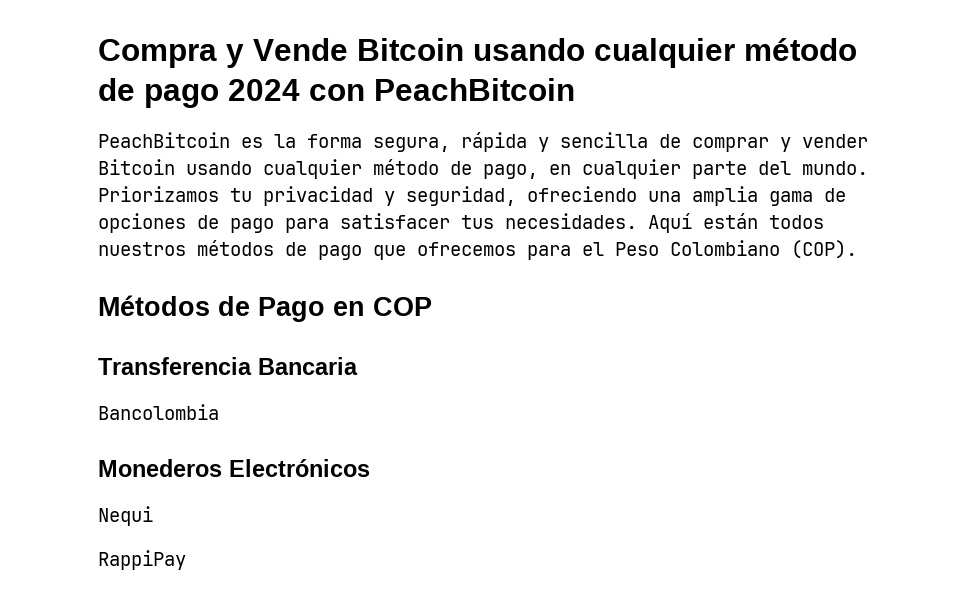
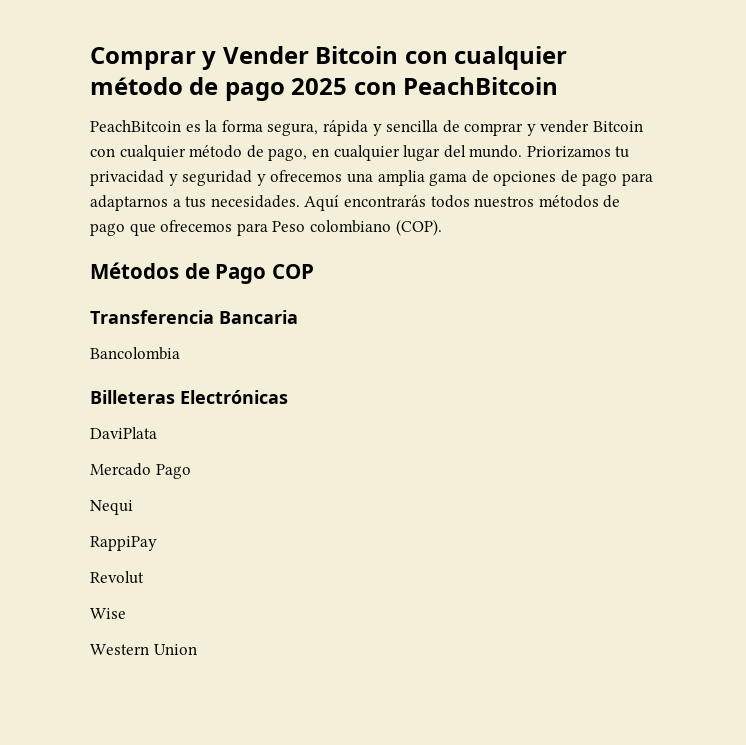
[98,38,585,68] Compra y Vende Bitcoin usando -> [90,46,448,70] Comprar y Vender Bitcoin con
[228,79,300,101] 2024 -> [291,78,348,95] 2025
[186,161,252,175] usando -> [90,148,115,157] con
[692,161,747,179] parte -> [403,145,441,161] lugar
[406,186,637,206] seguridad, ofreciendo -> [182,170,343,186] seguridad y ofrecemos
[340,213,450,229] satisfacer -> [90,195,181,211] adaptarnos a
[703,213,758,229] están -> [343,195,426,207] encontrarás
[582,240,780,256] el Peso Colombiano -> [272,220,391,233] Peso colombiano
[333,301,365,316] en -> (267, 274) none
[98,459,370,477] [98,506,153,526] [98,550,186,570] Monederos Electrónicos // Nequi // RappiPay -> [90,390,288,404] [90,427,157,439] [90,463,191,479] [90,500,133,515] [90,536,157,551] [90,571,144,584] [90,608,126,619] [90,644,197,655] Billeteras Electrónicas // DaviPlata // Mercado Pago // Nequi // RappiPay // Revolut // Wise // Western Union

